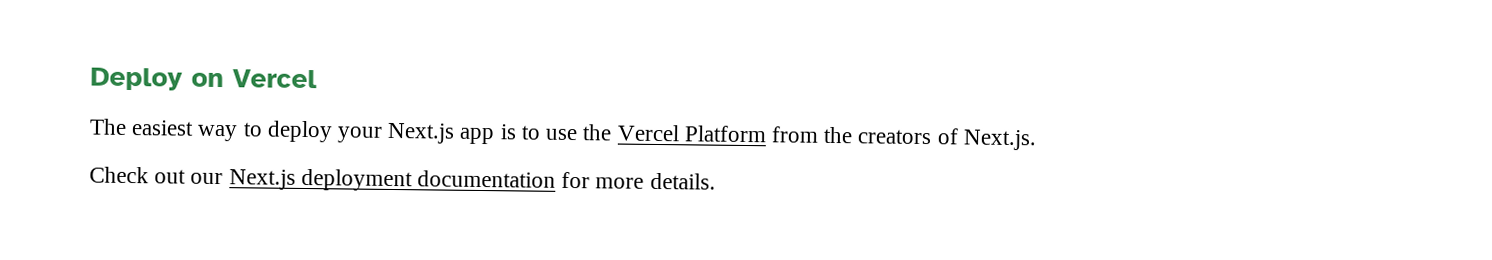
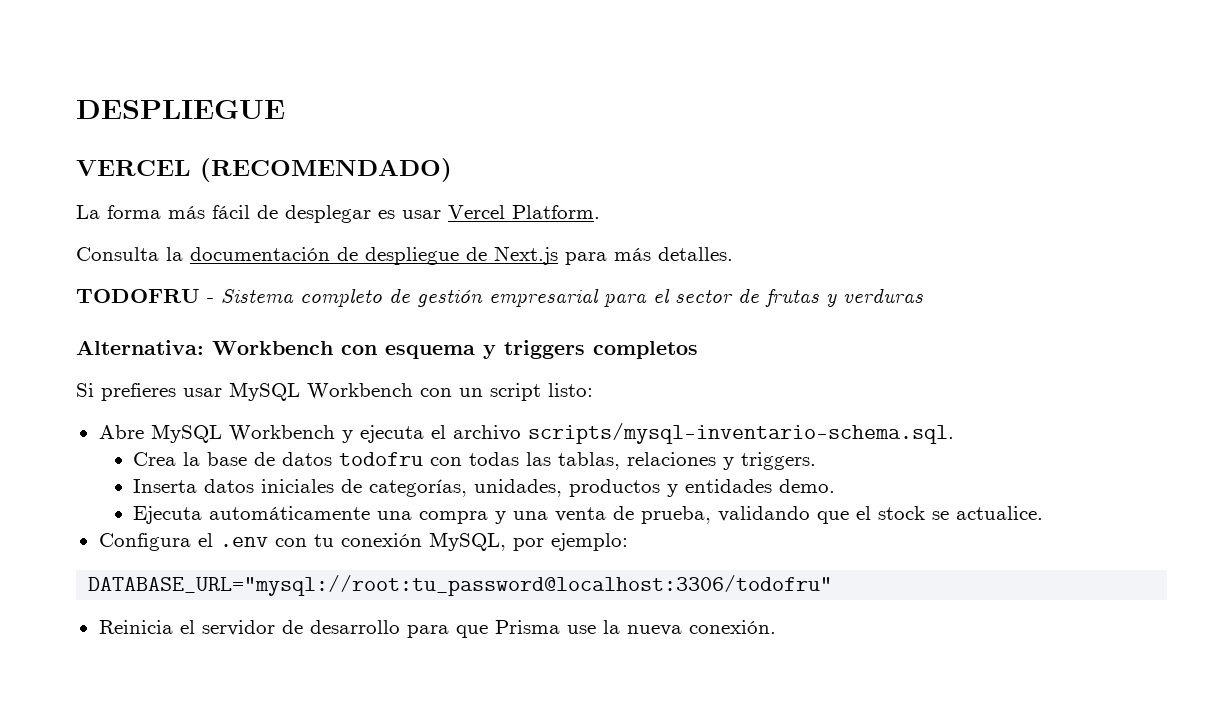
[90,67,317,91] [89,118,1037,151] [89,166,716,192] Deploy on Vercel // The easiest way to deploy your Next.js app is to use the Vercel Platform from the creators of Next.js. // Check out our Next.js deployment documentation for more details. -> [76,100,285,119] [76,158,452,182] [76,205,600,223] [76,246,733,265] [76,288,923,307] [76,340,698,359] [76,382,593,401] [98,423,954,444] [132,452,816,470] [132,479,835,497] [132,506,1043,524] [98,532,628,551] [88,575,833,596] [98,620,776,638] DESPLIEGUE // VERCEL (RECOMENDADO) // La forma más fácil de desplegar es usar Vercel Platform. // Consulta la documentación de despliegue de Next.js para más detalles. // TODOFRU - Sistema completo de gestión empresarial para el sector de frutas y verduras // Alternativa: Workbench con esquema y triggers completos // Si prefieres usar MySQL Workbench con un script listo: // Abre MySQL Workbench y ejecuta el archivo scripts/mysql-inventario-schema.sql. // Crea la base de datos todofru con todas las tablas, relaciones y triggers. // Inserta datos iniciales de categorías, unidades, productos y entidades demo. // Ejecuta automáticamente una compra y una venta de prueba, validando que el stock se actualice. // Configura el .env con tu conexión MySQL, por ejemplo: // DATABASE_URL="mysql://root:tu_password@localhost:3306/todofru" // Reinicia el servidor de desarrollo para que Prisma use la nueva conexión.

